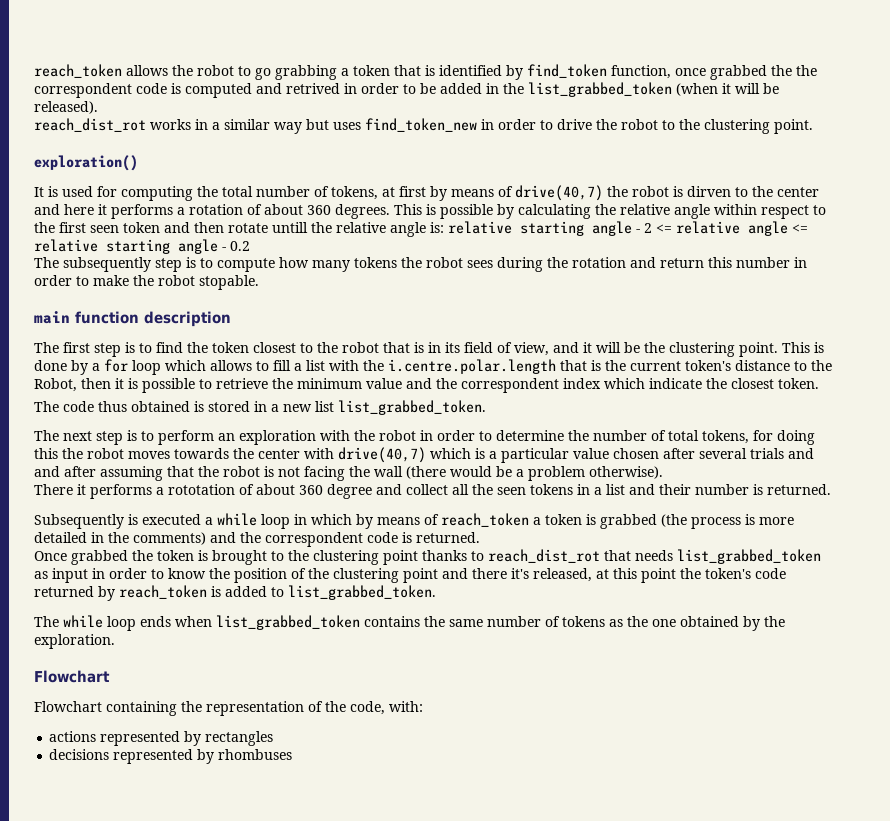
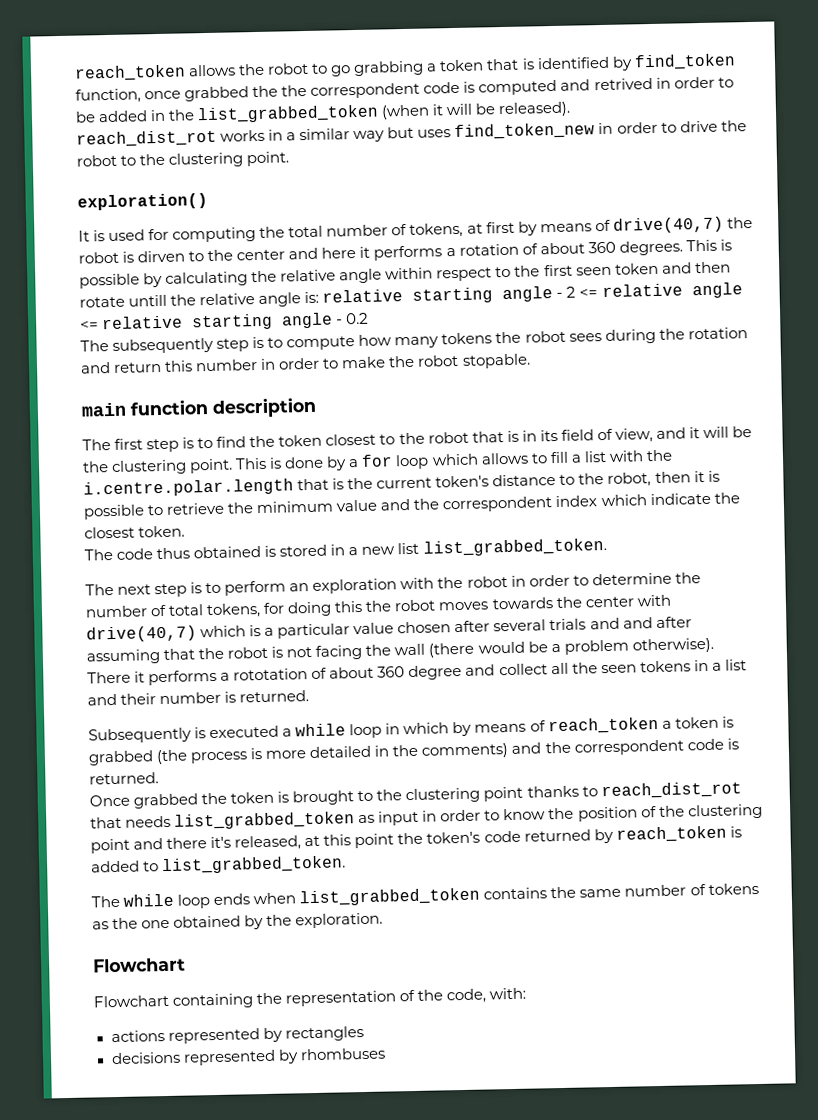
[34,378,77,392] Robot, -> [607,472,652,487] robot,

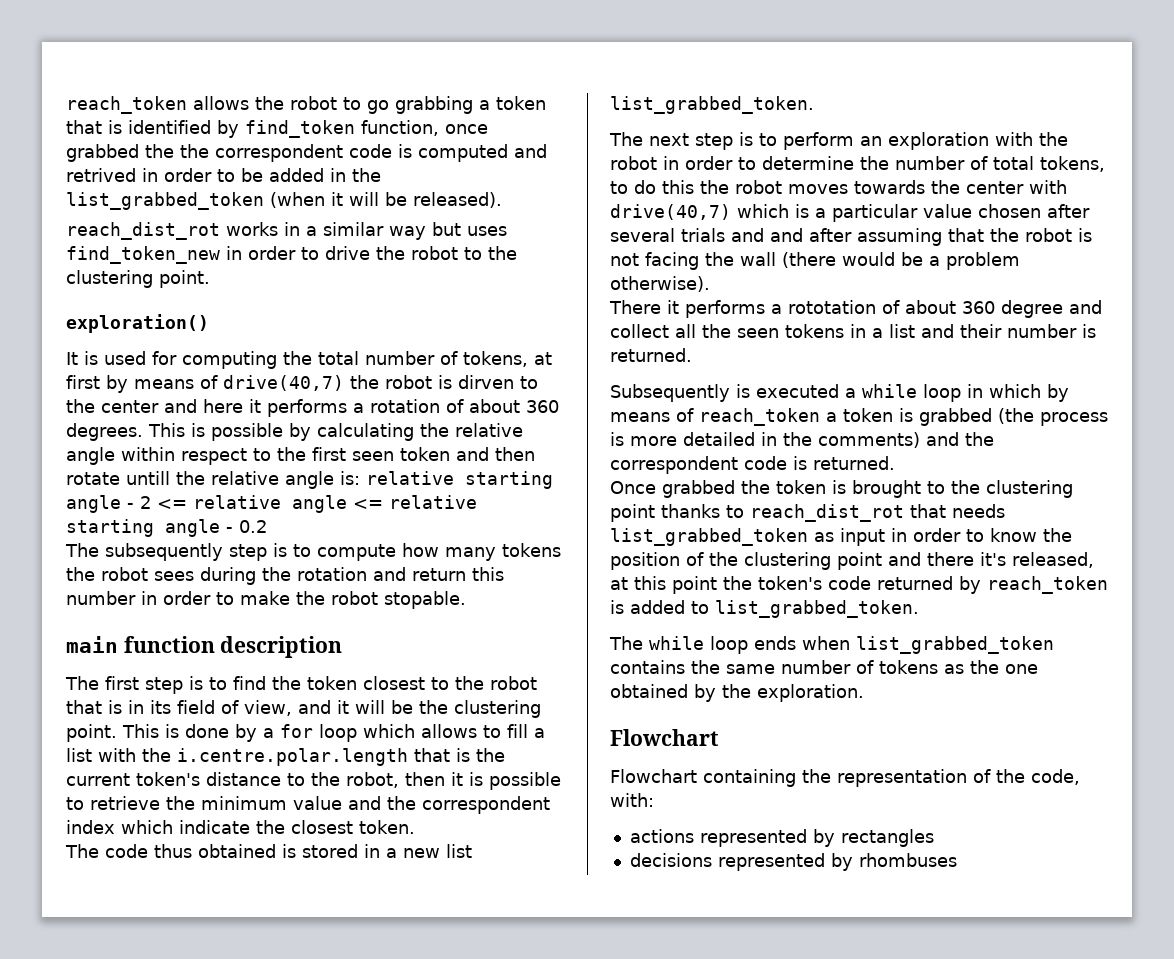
[263,601,333,617] for doing -> [610,180,656,194] to do

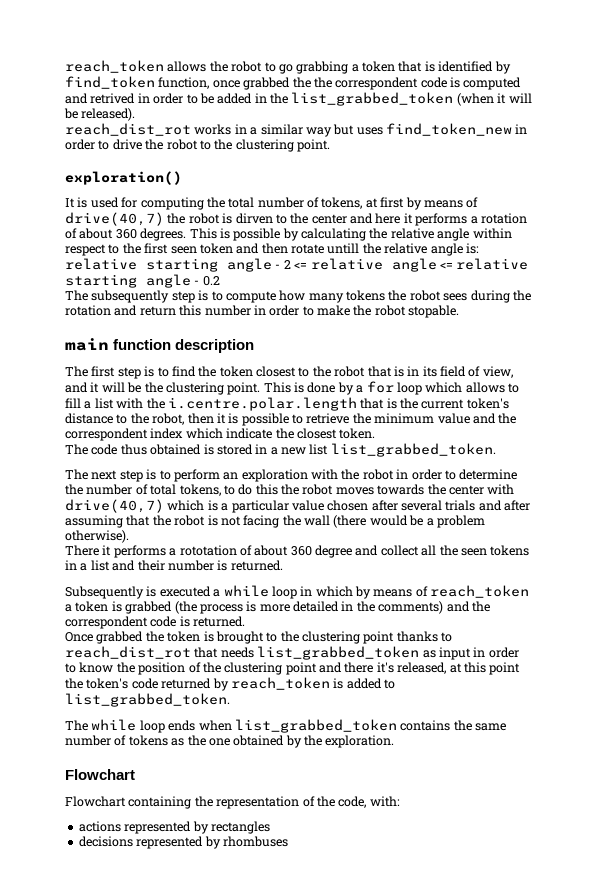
[770,228,803,242] and -> (502, 505) none

